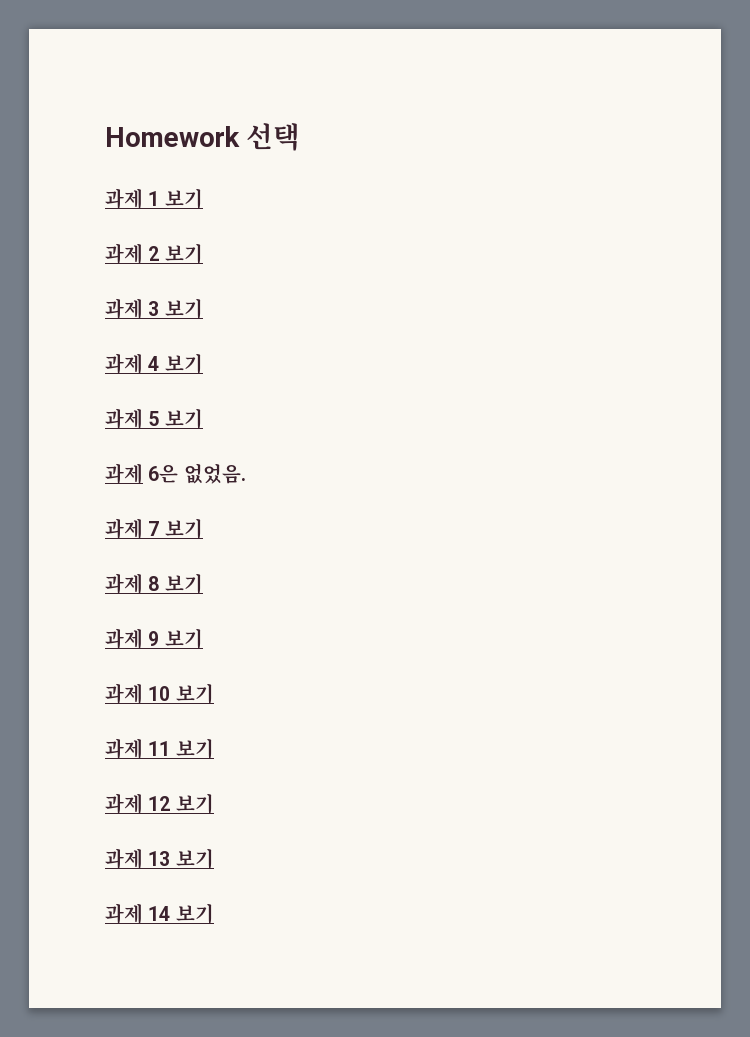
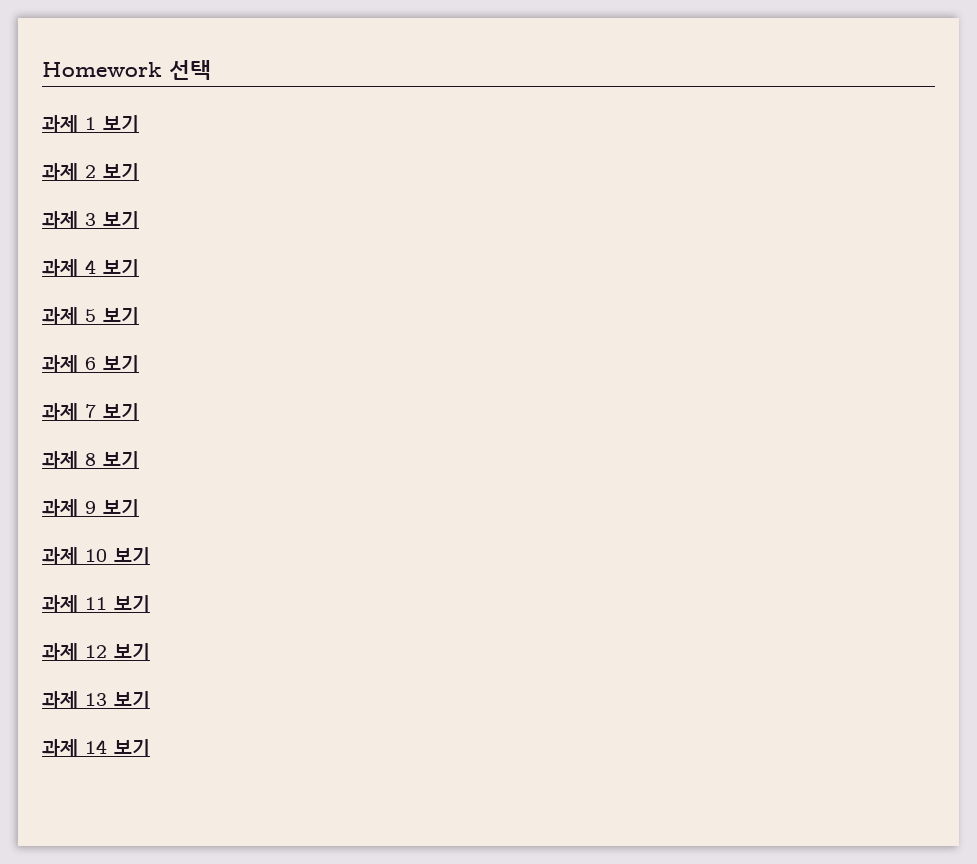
[148,463,246,484] 6은 없었음. -> [85,355,139,373] 6 보기

